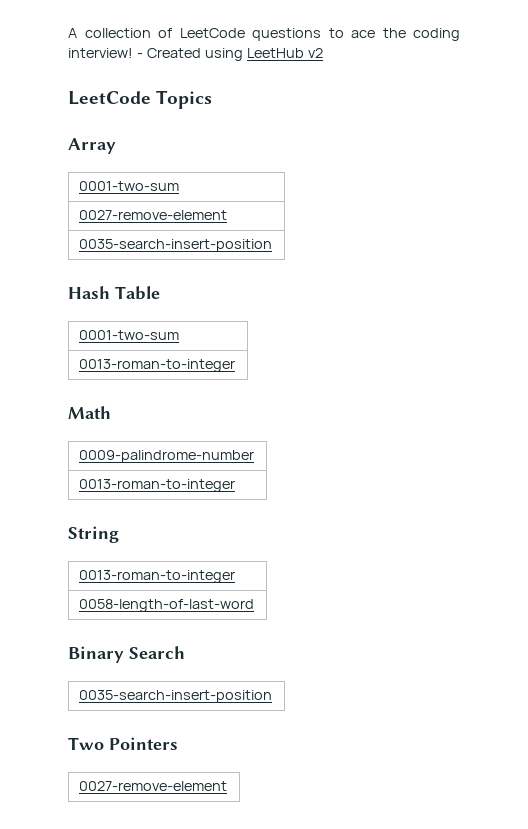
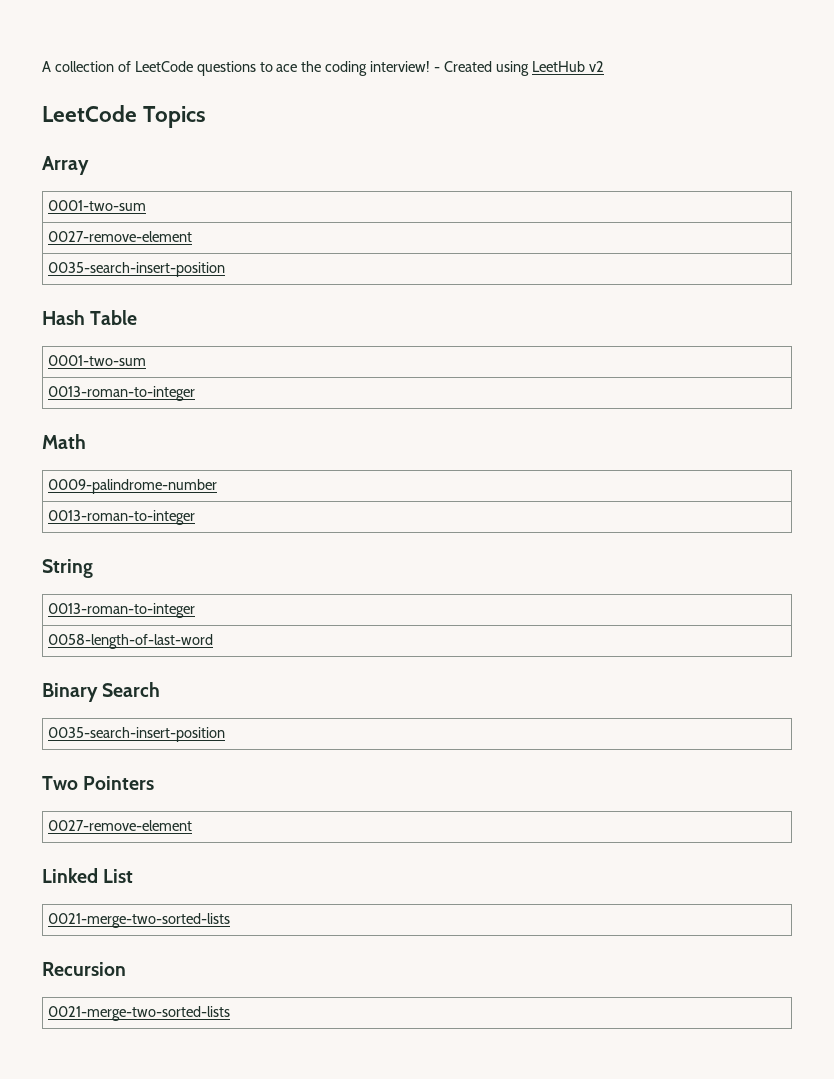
(228, 786) none -> [42,868,134,883] [48,913,231,928] [42,962,126,976] [48,1006,231,1021] // Linked List // 0021-merge-two-sorted-lists // Recursion // 0021-merge-two-sorted-lists

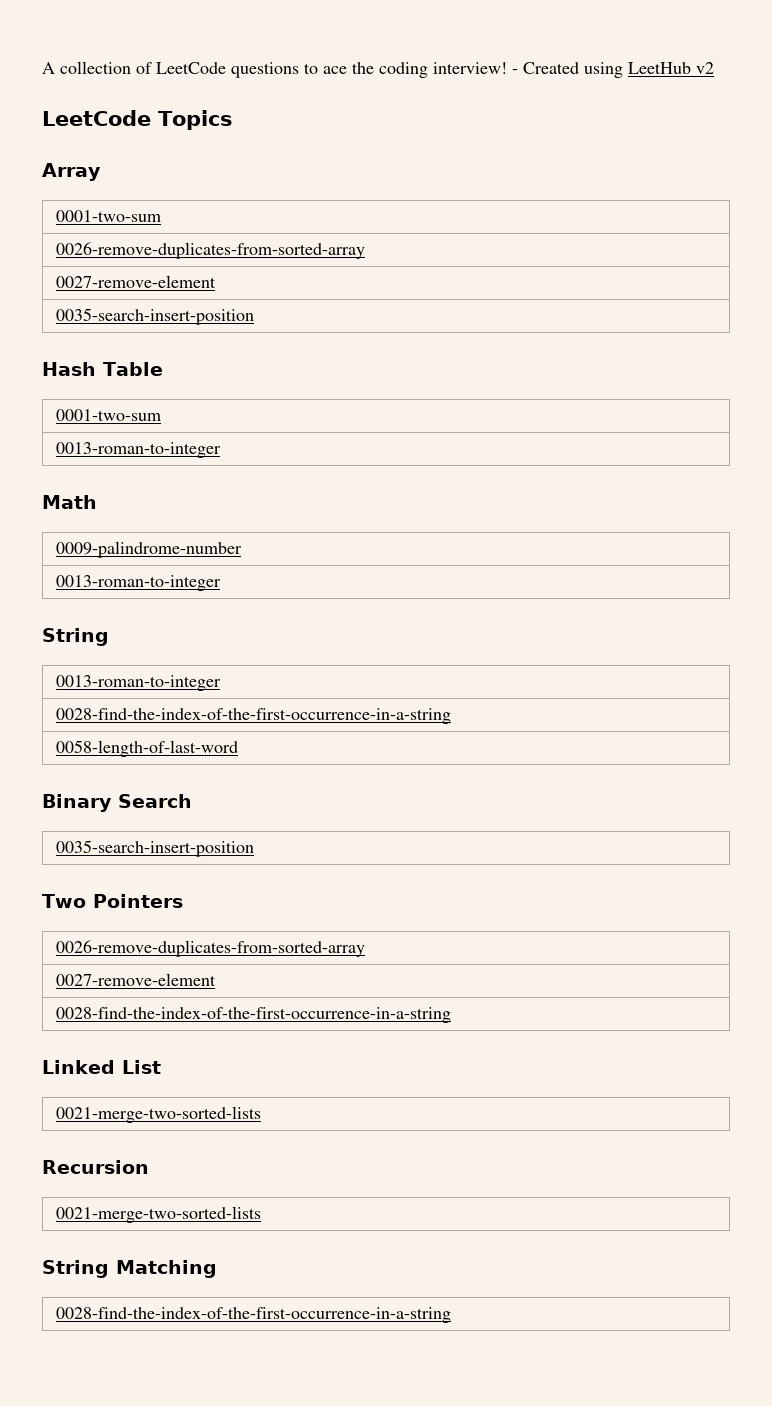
(147, 205) none -> [55,242,365,259] // 0026-remove-duplicates-from-sorted-array
(196, 610) none -> [55,708,451,724] // 0028-find-the-index-of-the-first-occurrence-in-a-string
[48,820,193,831] // 0027-remove-element -> [55,940,365,957] [55,973,216,986] [55,1007,451,1023] // 0026-remove-duplicates-from-sorted-array // 0027-remove-element // 0028-find-the-index-of-the-first-occurrence-in-a-string
(231, 1013) none -> [42,1260,217,1278] [55,1307,451,1323] // String Matching // 0028-find-the-index-of-the-first-occurrence-in-a-string

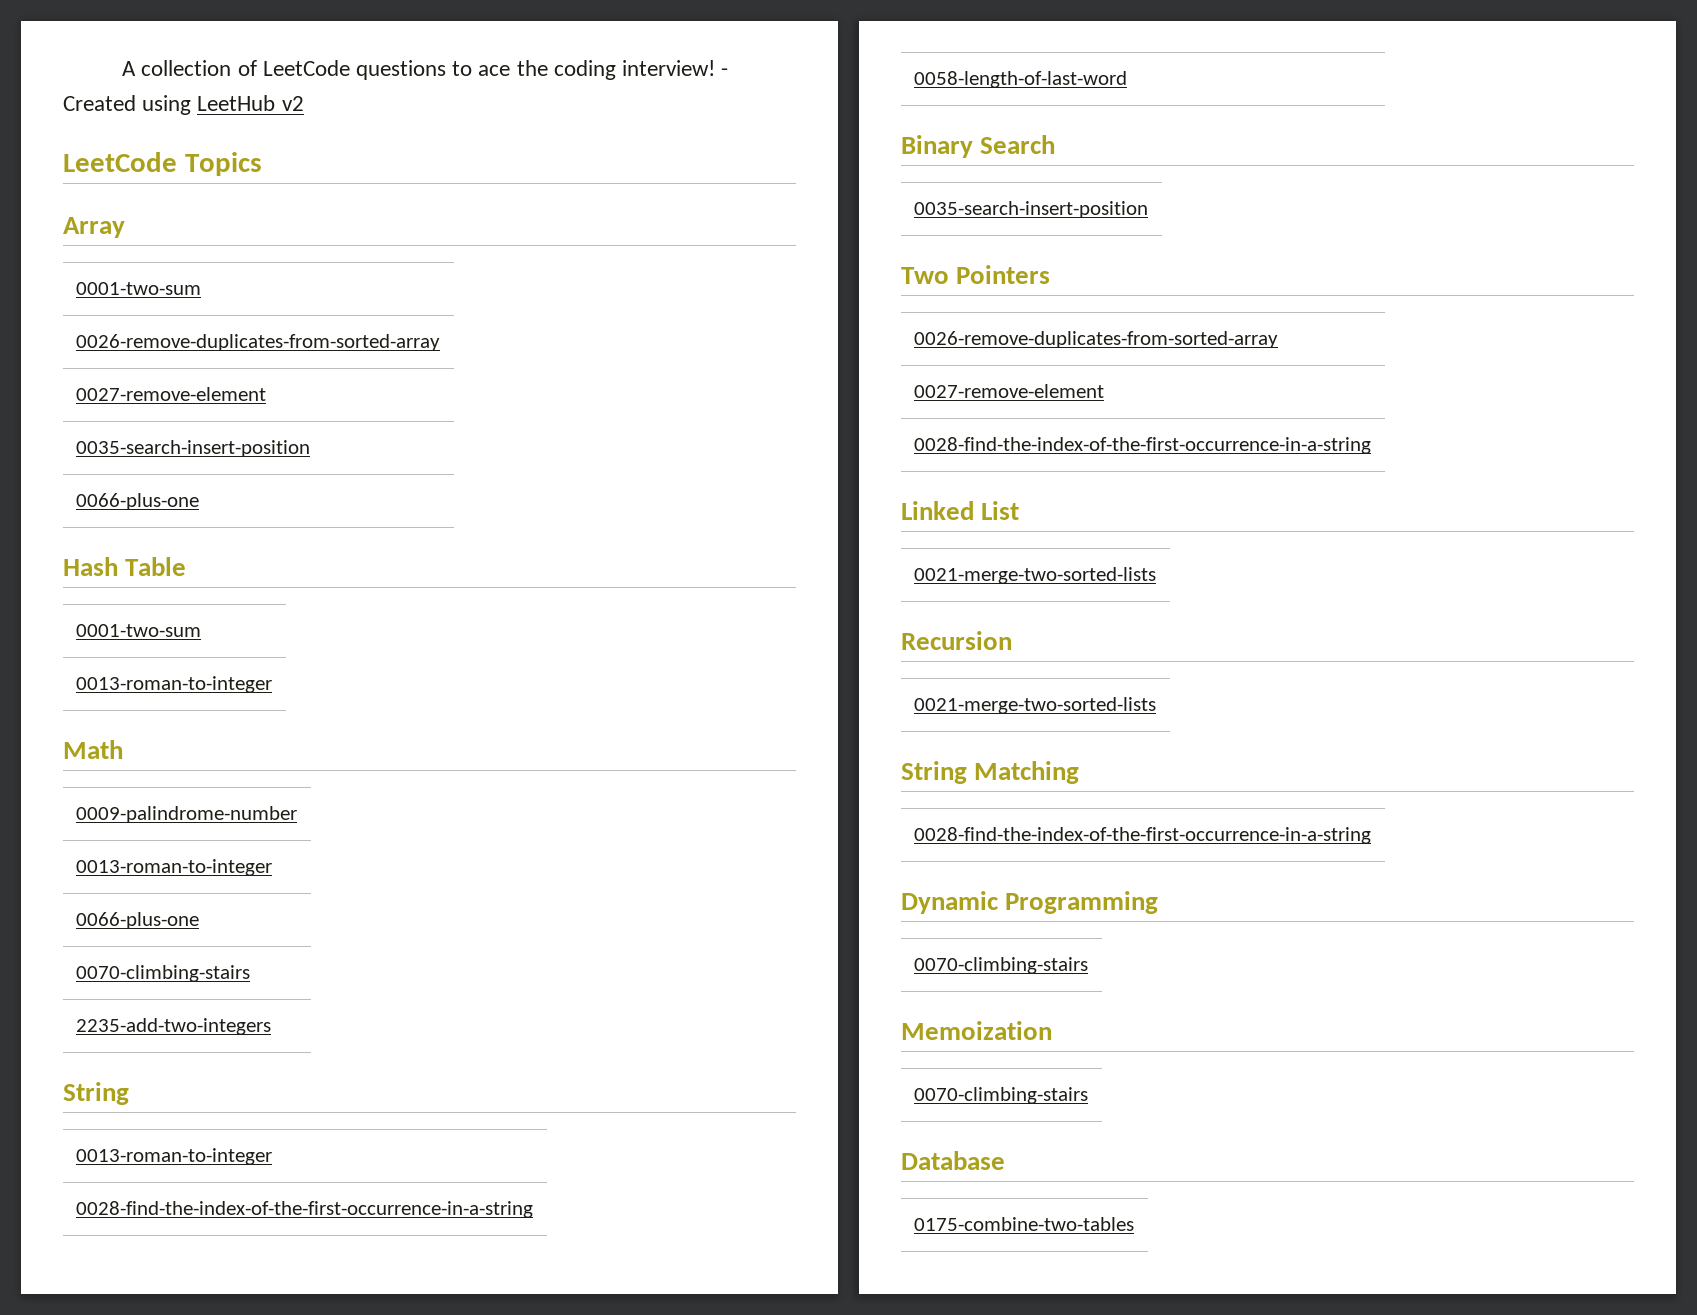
(254, 316) none -> [75,493,199,510] // 0066-plus-one
(221, 583) none -> [75,912,199,929] [75,965,250,982] [75,1018,271,1035] // 0066-plus-one // 0070-climbing-stairs // 2235-add-two-integers
(451, 1315) none -> [901,891,1159,914] [913,957,1088,974] [901,1021,1052,1040] [913,1087,1088,1104] [901,1151,1005,1170] [913,1217,1134,1231] // Dynamic Programming // 0070-climbing-stairs // Memoization // 0070-climbing-stairs // Database // 0175-combine-two-tables

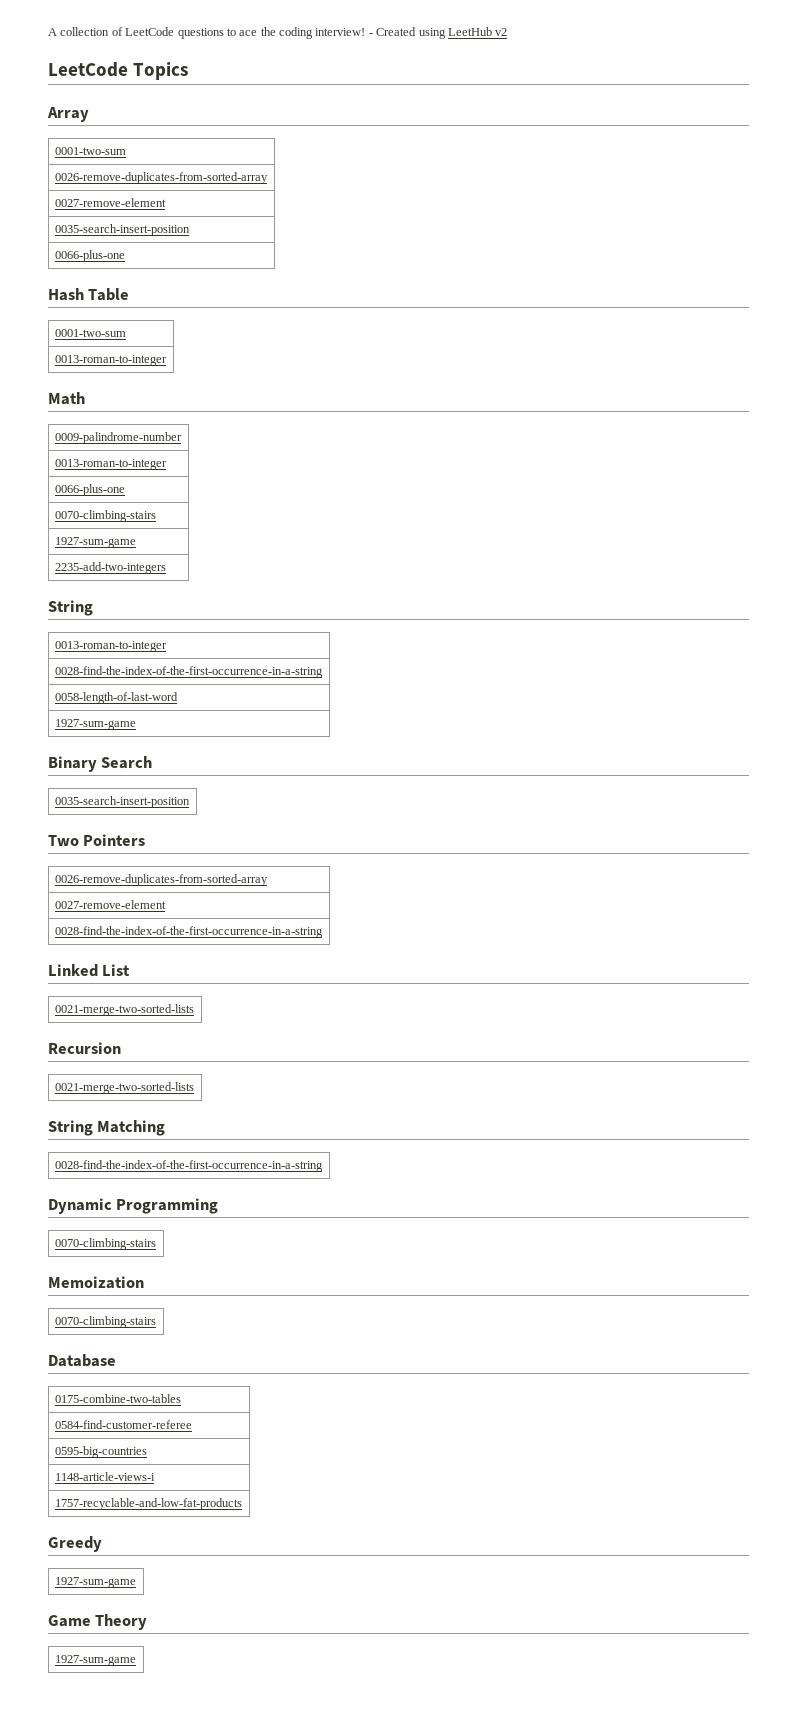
(250, 973) none -> [54,537,136,548] // 1927-sum-game
(1127, 79) none -> [54,719,136,730] // 1927-sum-game
(1134, 1224) none -> [54,1420,192,1429] [54,1446,147,1458] [54,1472,155,1481] [54,1498,242,1510] [48,1536,102,1552] [54,1577,136,1588] [48,1614,148,1630] [54,1655,136,1666] // 0584-find-customer-referee // 0595-big-countries // 1148-article-views-i // 1757-recyclable-and-low-fat-products // Greedy // 1927-sum-game // Game Theory // 1927-sum-game

